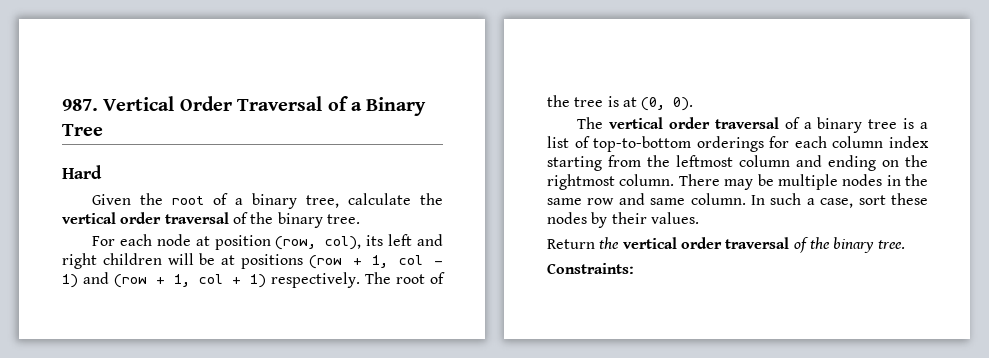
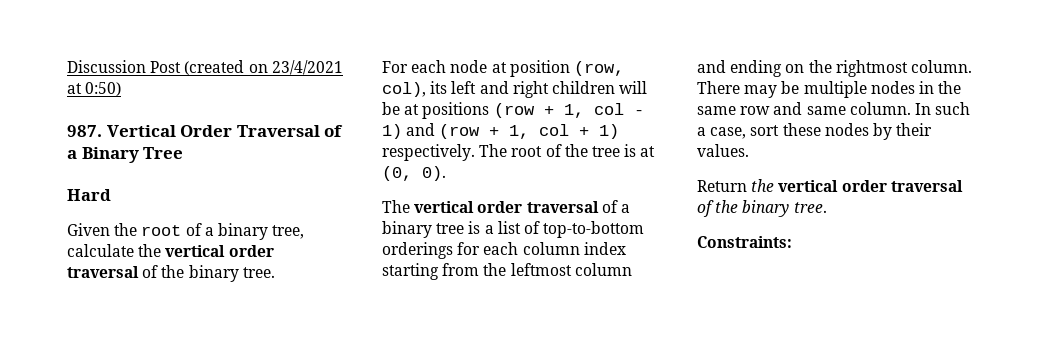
(62, 105) none -> [67,60,343,75] [67,82,122,96] Discussion Post (created on 23/4/2021 at 0:50) //

